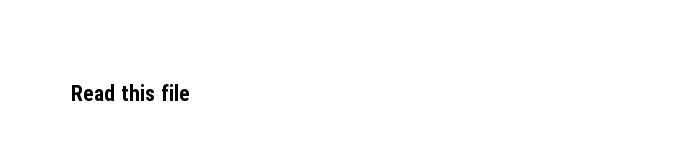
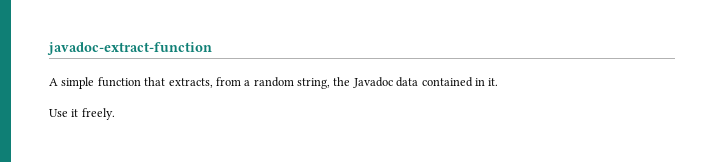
[71,84,190,101] Read this file -> [47,42,212,55] [49,77,499,89] [49,108,115,120] javadoc-extract-function // A simple function that extracts, from a random string, the Javadoc data contained in it. // Use it freely.

